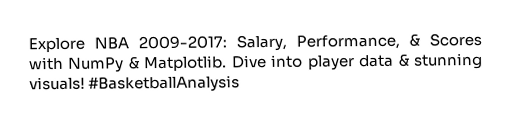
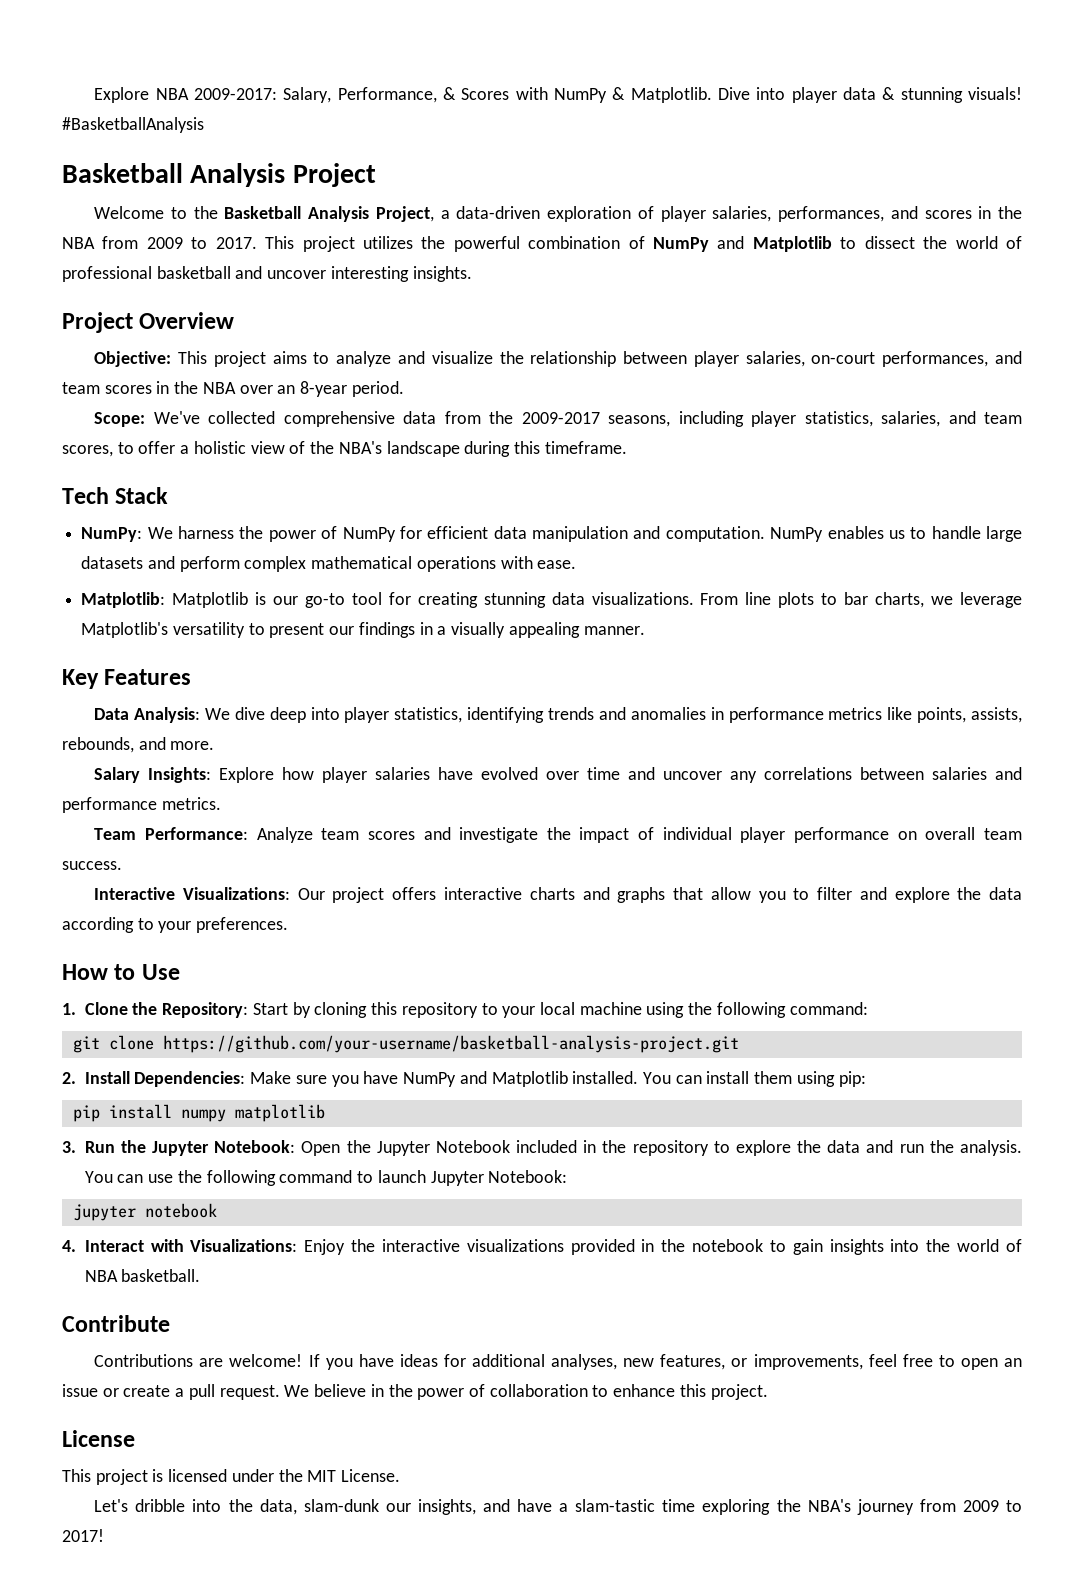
(241, 84) none -> [62,163,376,187] [94,206,1023,222] [62,236,1023,252] [62,266,472,282] [62,312,235,333] [94,351,1022,367] [62,381,404,397] [94,411,1022,427] [62,441,627,457] [62,487,169,504] [81,526,1022,542] [81,556,577,572] [81,592,1022,608] [81,622,645,638] [62,669,192,689] [94,707,1022,723] [62,737,215,753] [94,767,1023,783] [62,797,221,813] [94,827,1022,843] [62,861,122,870] [94,887,1022,903] [62,917,289,933] [62,964,180,980] [62,1002,868,1018] [72,1035,739,1053] [62,1071,866,1087] [72,1104,325,1122] [62,1140,1023,1156] [84,1170,568,1186] [72,1203,217,1221] [62,1239,1023,1255] [84,1269,201,1282] [62,1315,170,1332] [94,1354,1022,1370] [62,1384,768,1400] [62,1430,135,1447] [62,1469,401,1485] [94,1499,1023,1515] [62,1529,104,1542] // Basketball Analysis Project // Welcome to the Basketball Analysis Project, a data-driven exploration of player salaries, performances, and scores in the NBA from 2009 to 2017. This project utilizes the powerful combination of NumPy and Matplotlib to dissect the world of professional basketball and uncover interesting insights. // Project Overview // Objective: This project aims to analyze and visualize the relationship between player salaries, on-court performances, and team scores in the NBA over an 8-year period. // Scope: We've collected comprehensive data from the 2009-2017 seasons, including player statistics, salaries, and team scores, to offer a holistic view of the NBA's landscape during this timeframe. // Tech Stack // NumPy: We harness the power of NumPy for efficient data manipulation and computation. NumPy enables us to handle large datasets and perform complex mathematical operations with ease. // Matplotlib: Matplotlib is our go-to tool for creating stunning data visualizations. From line plots to bar charts, we leverage Matplotlib's versatility to present our findings in a visually appealing manner. // Key Features // Data Analysis: We dive deep into player statistics, identifying trends and anomalies in performance metrics like points, assists, rebounds, and more. // Salary Insights: Explore how player salaries have evolved over time and uncover any correlations between salaries and performance metrics. // Team Performance: Analyze team scores and investigate the impact of individual player performance on overall team success. // Interactive Visualizations: Our project offers interactive charts and graphs that allow you to filter and explore the data according to your preferences. // How to Use // 1. Clone the Repository: Start by cloning this repository to your local machine using the following command: // git clone https://github.com/your-username/basketball-analysis-project.git // 2. Install Dependencies: Make sure you have NumPy and Matplotlib installed. You can install them using pip: // pip install numpy matplotlib // 3. Run the Jupyter Notebook: Open the Jupyter Notebook included in the repository to explore the data and run the analysis. You can use the following command to launch Jupyter Notebook: // jupyter notebook // 4. Interact with Visualizations: Enjoy the interactive visualizations provided in the notebook to gain insights into the world of NBA basketball. // Contribute // Contributions are welcome! If you have ideas for additional analyses, new features, or improvements, feel free to open an issue or create a pull request. We believe in the power of collaboration to enhance this project. // License // This project is licensed under the MIT License. // Let's dribble into the data, slam-dunk our insights, and have a slam-tastic time exploring the NBA's journey from 2009 to 2017!

